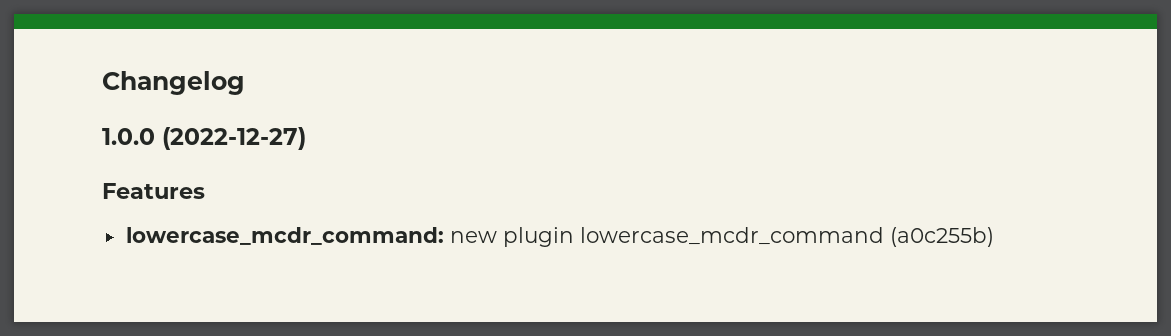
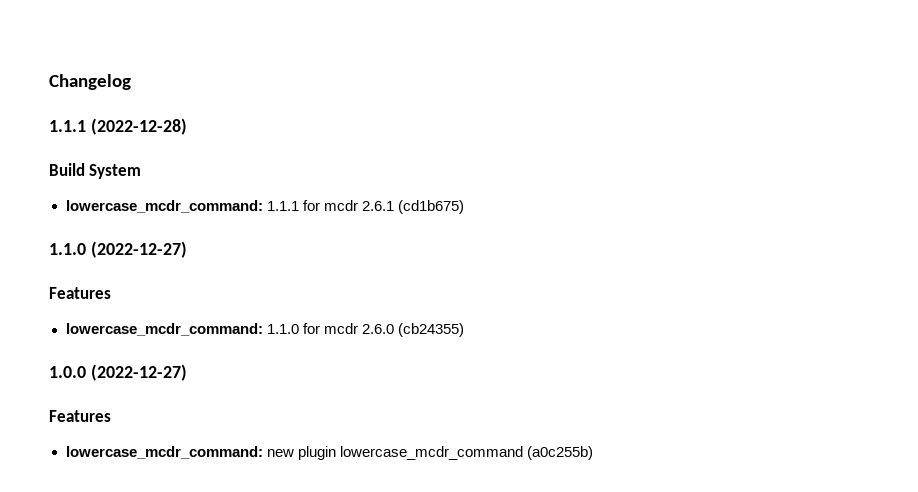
(245, 83) none -> [49,118,187,135] [49,163,142,179] [65,200,464,214] [49,241,187,258] [49,287,111,299] [65,323,464,337] // 1.1.1 (2022-12-28) // Build System // lowercase_mcdr_command: 1.1.1 for mcdr 2.6.1 (cd1b675) // 1.1.0 (2022-12-27) // Features // lowercase_mcdr_command: 1.1.0 for mcdr 2.6.0 (cb24355)

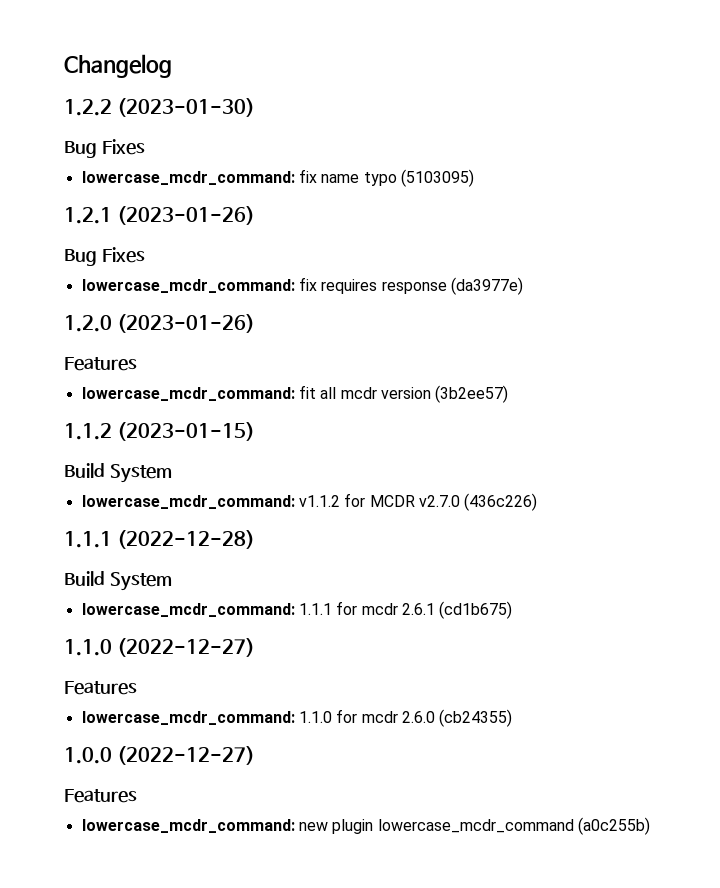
(131, 82) none -> [64,98,256,117] [64,139,145,158] [81,169,474,187] [64,206,256,225] [64,247,145,266] [81,277,523,295] [64,314,256,333] [64,357,137,371] [81,385,509,403] [64,422,256,441] [64,463,172,483] [81,493,538,511] // 1.2.2 (2023-01-30) // Bug Fixes // lowercase_mcdr_command: fix name typo (5103095) // 1.2.1 (2023-01-26) // Bug Fixes // lowercase_mcdr_command: fix requires response (da3977e) // 1.2.0 (2023-01-26) // Features // lowercase_mcdr_command: fit all mcdr version (3b2ee57) // 1.1.2 (2023-01-15) // Build System // lowercase_mcdr_command: v1.1.2 for MCDR v2.7.0 (436c226)

